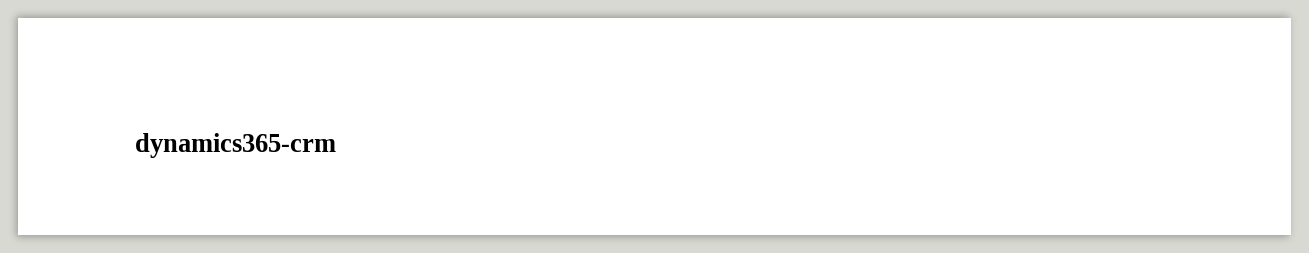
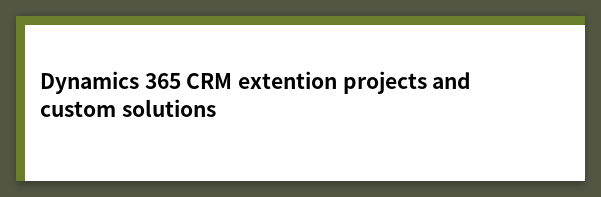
[135,133,336,158] dynamics365-crm -> [40,71,472,94] [40,99,216,117] Dynamics 365 CRM extention projects and custom solutions

